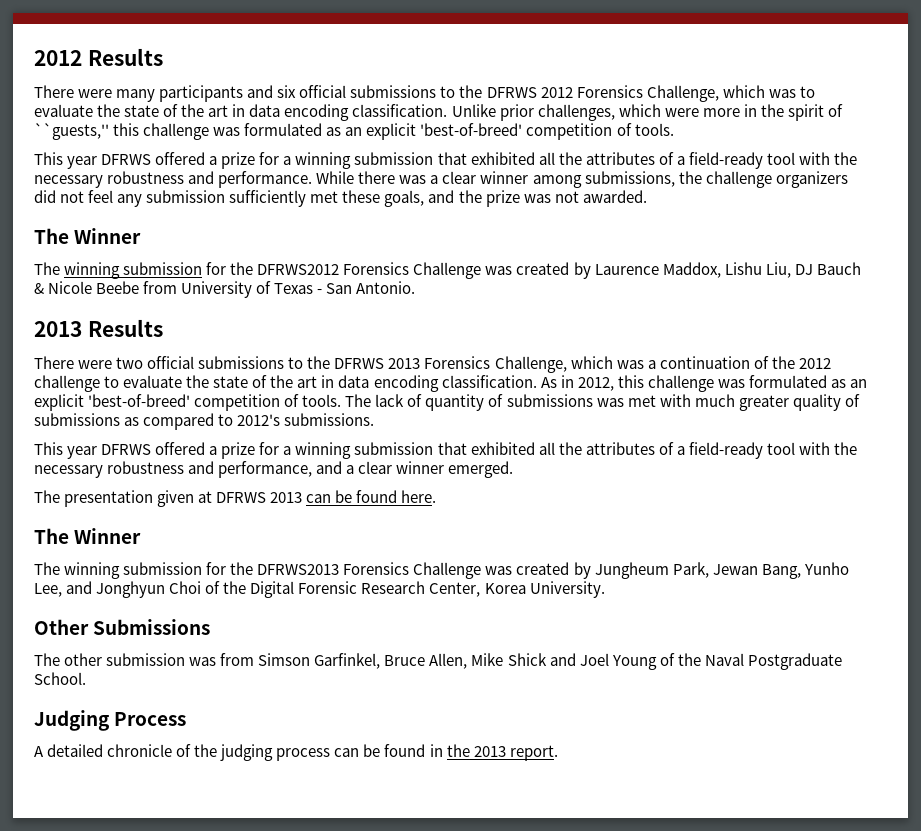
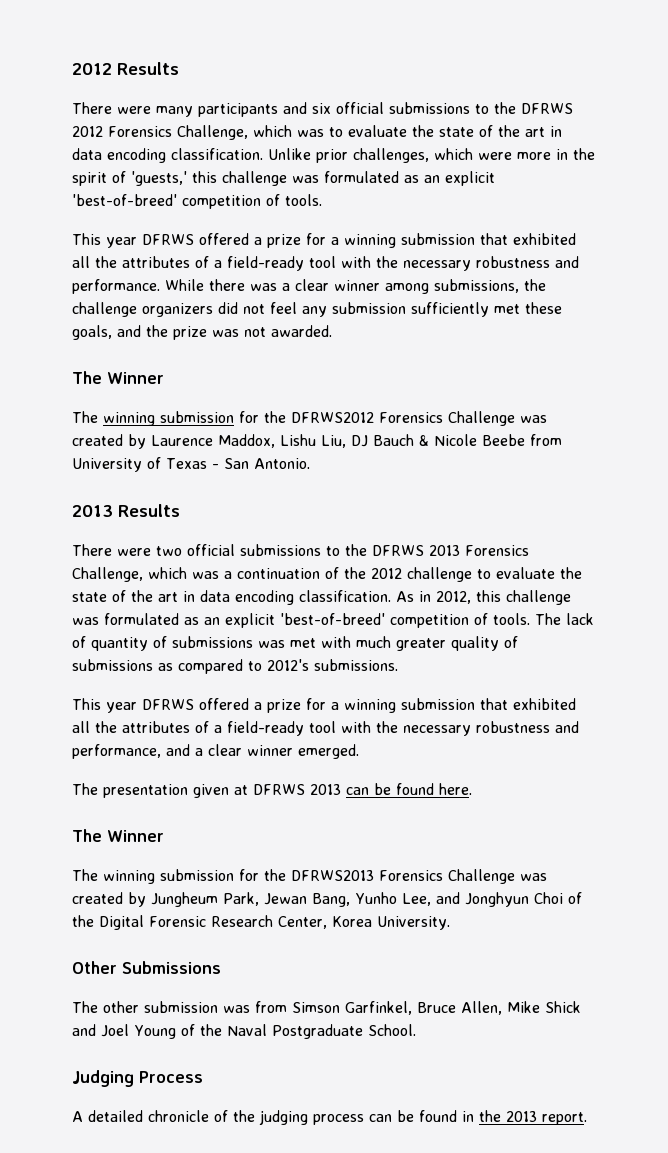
[34,123,109,140] ``guests,'' -> [131,171,187,186] 'guests,'

